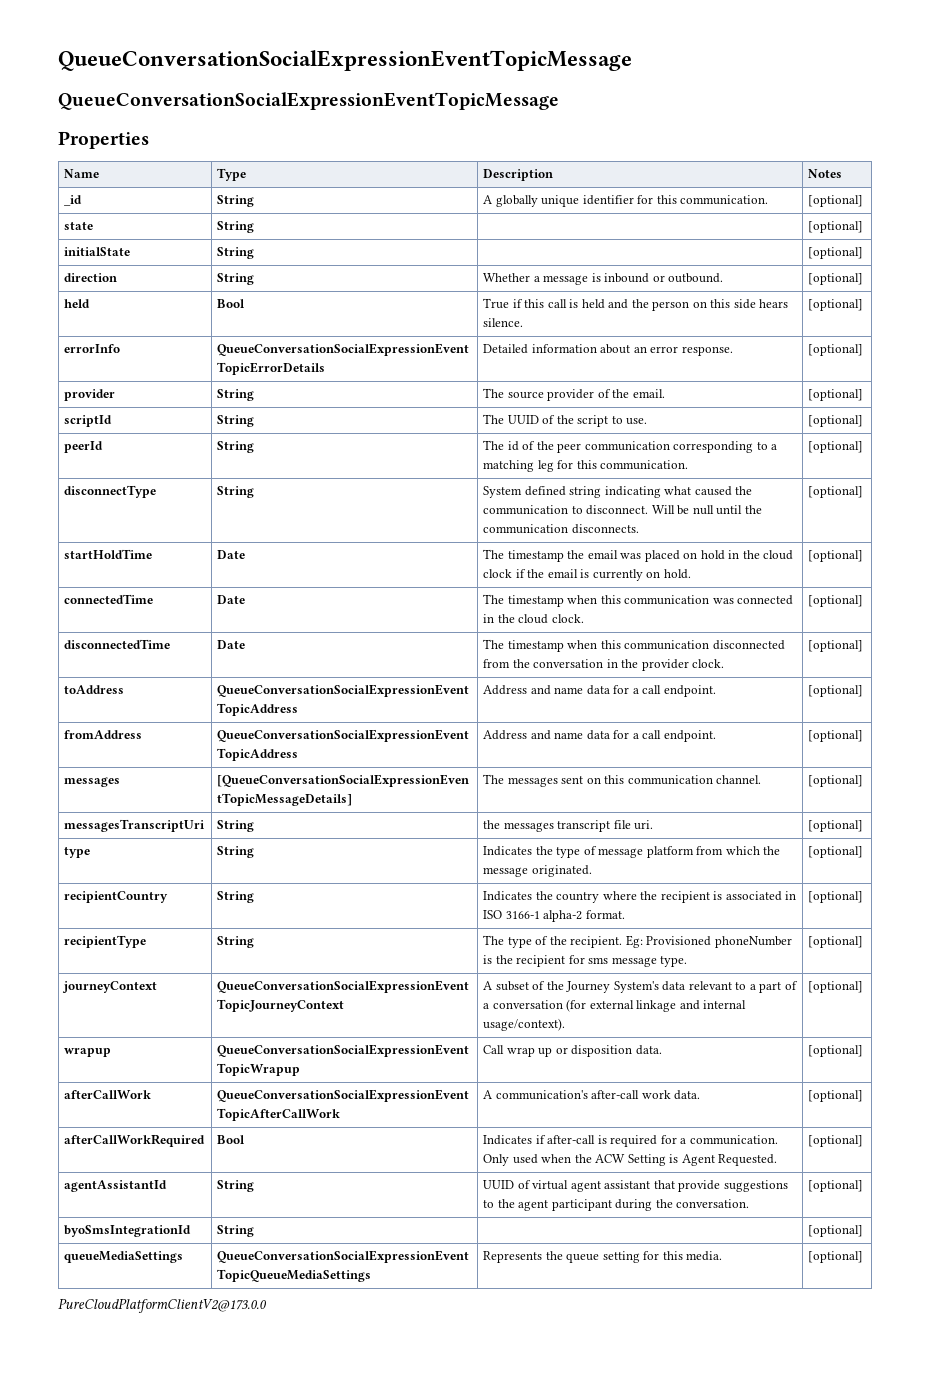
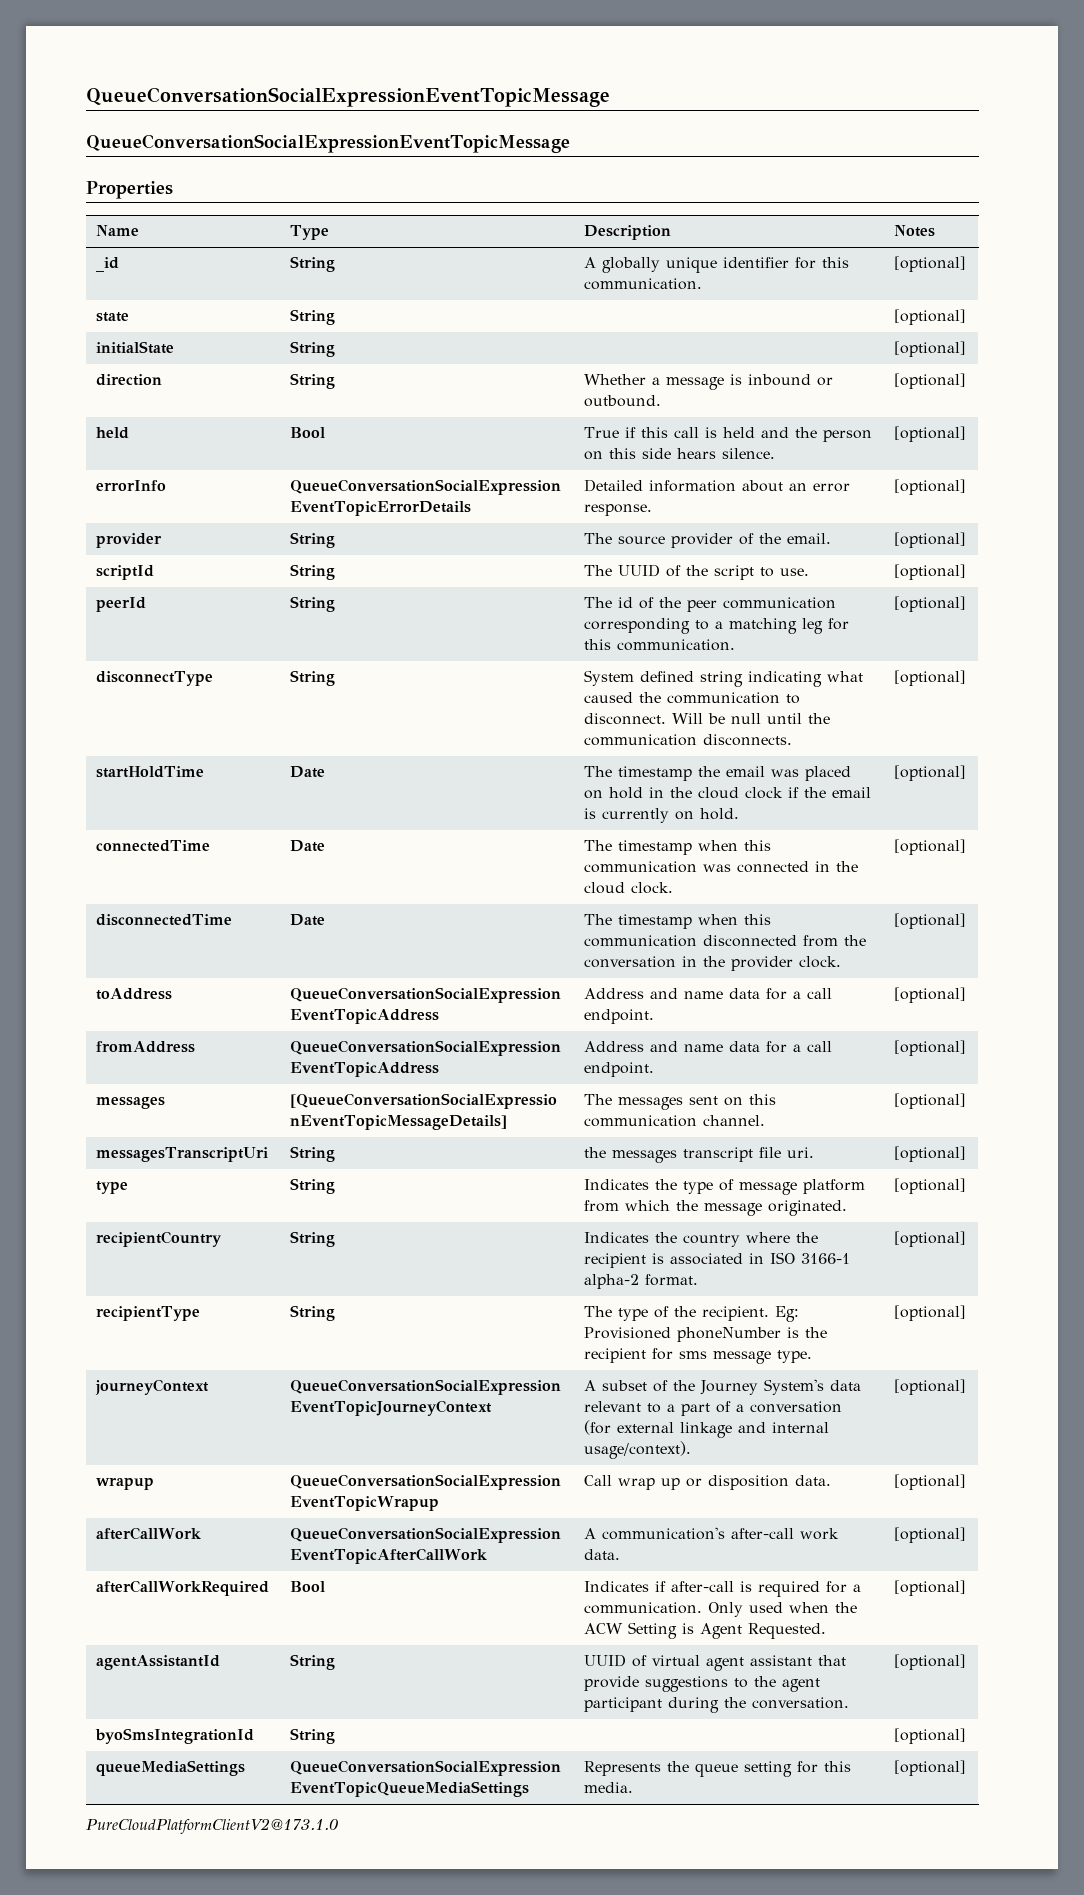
[58,1298,267,1313] PureCloudPlatformClientV2@173.0.0 -> [86,1818,338,1834] PureCloudPlatformClientV2@173.1.0

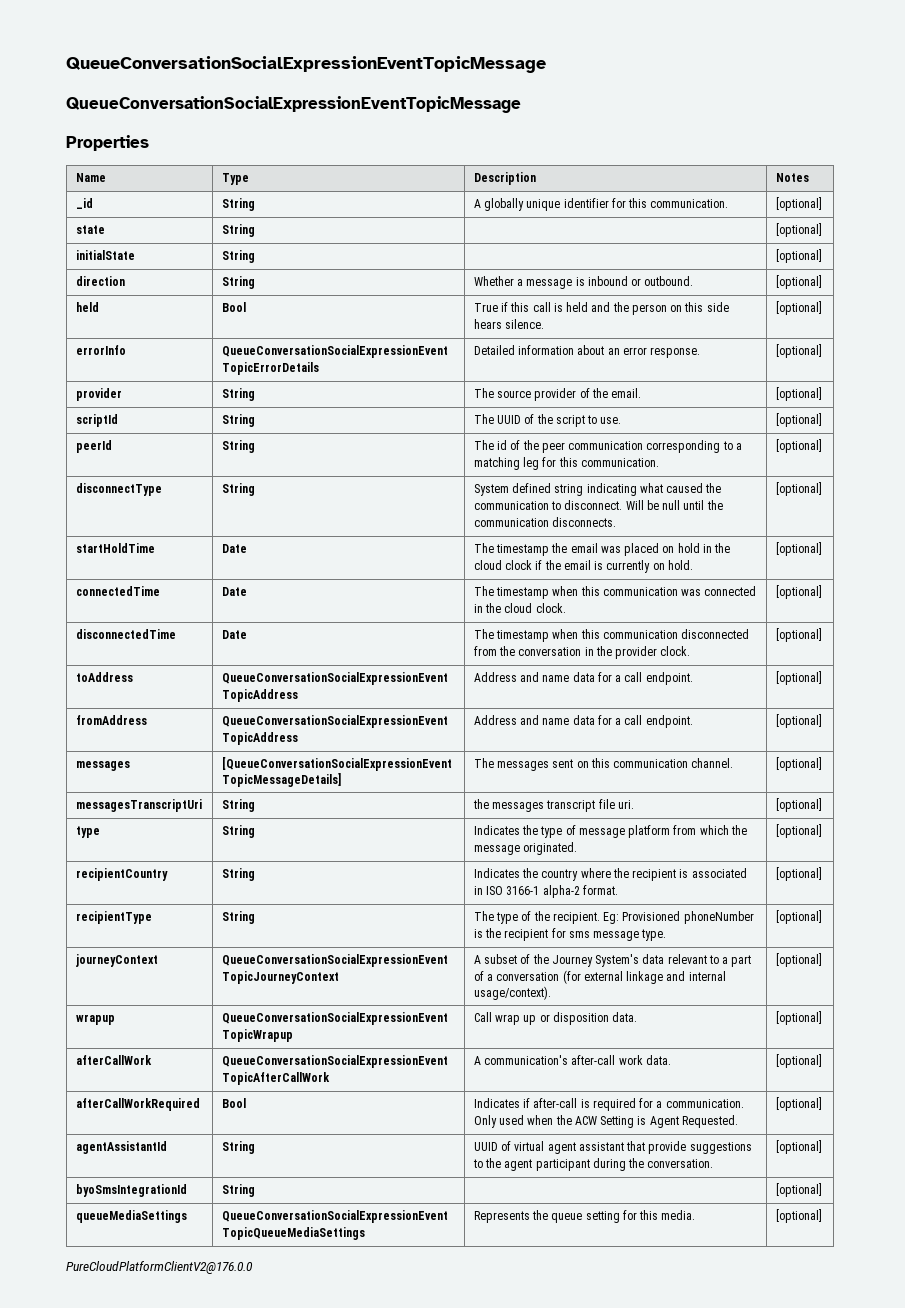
[86,1818,338,1834] PureCloudPlatformClientV2@173.1.0 -> [66,1261,253,1274] PureCloudPlatformClientV2@176.0.0

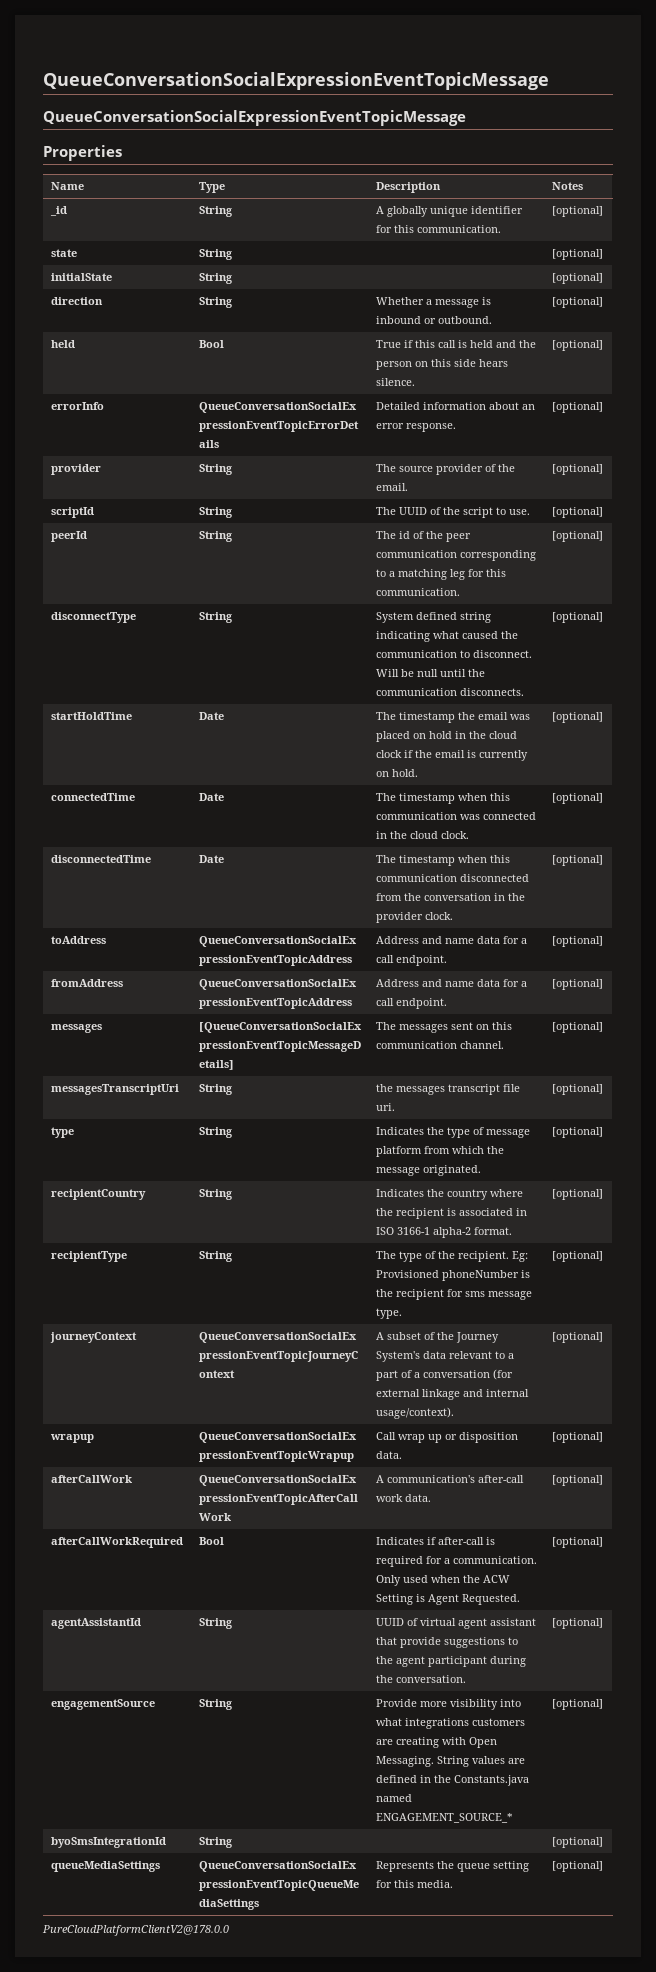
(822, 1147) none -> [50,1699,155,1710] [198,1699,233,1710] [375,1699,521,1710] [375,1718,525,1729] [375,1737,497,1748] [375,1756,525,1767] [375,1775,529,1786] [375,1794,412,1802] [375,1813,513,1823] [551,1699,603,1710] // engagementSource | String | Provide more visibility into what integrations customers are creating with Open Messaging. String values are defined in the Constants.java named ENGAGEMENT_SOURCE_* | [optional]
[66,1261,253,1274] PureCloudPlatformClientV2@176.0.0 -> [42,1925,229,1936] PureCloudPlatformClientV2@178.0.0

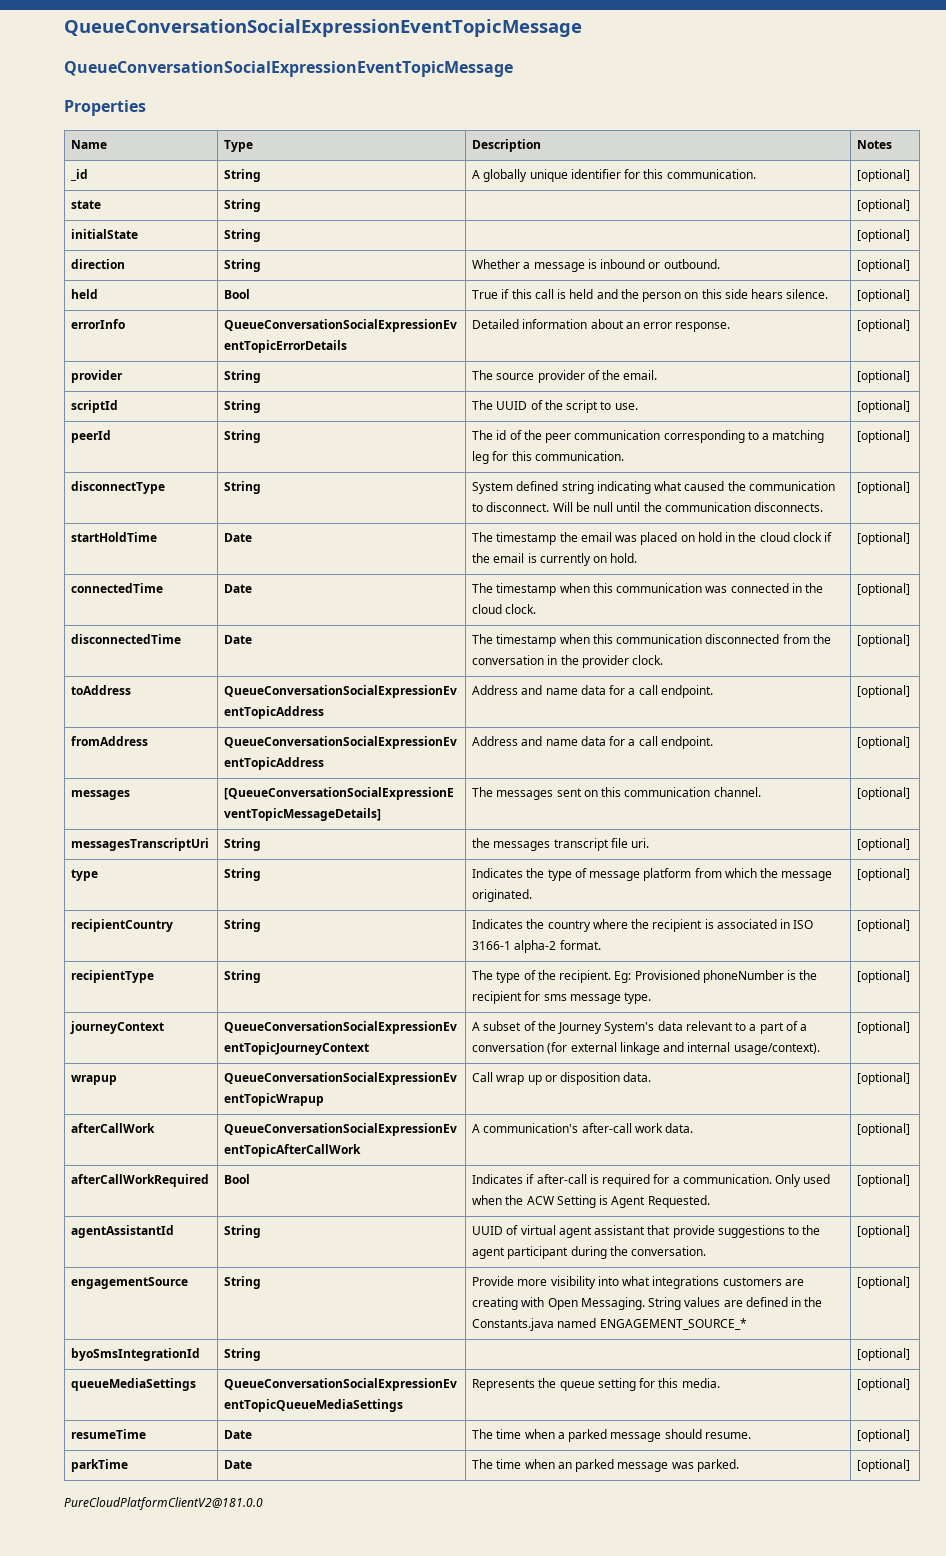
[42,1925,229,1936] // PureCloudPlatformClientV2@178.0.0 -> [71,1429,147,1439] [224,1430,253,1439] [472,1429,751,1442] [857,1429,911,1442] [71,1459,129,1472] [224,1460,253,1469] [472,1459,739,1472] [857,1459,911,1472] [64,1497,263,1510] // resumeTime | Date | The time when a parked message should resume. | [optional] // parkTime | Date | The time when an parked message was parked. | [optional] // PureCloudPlatformClientV2@181.0.0

